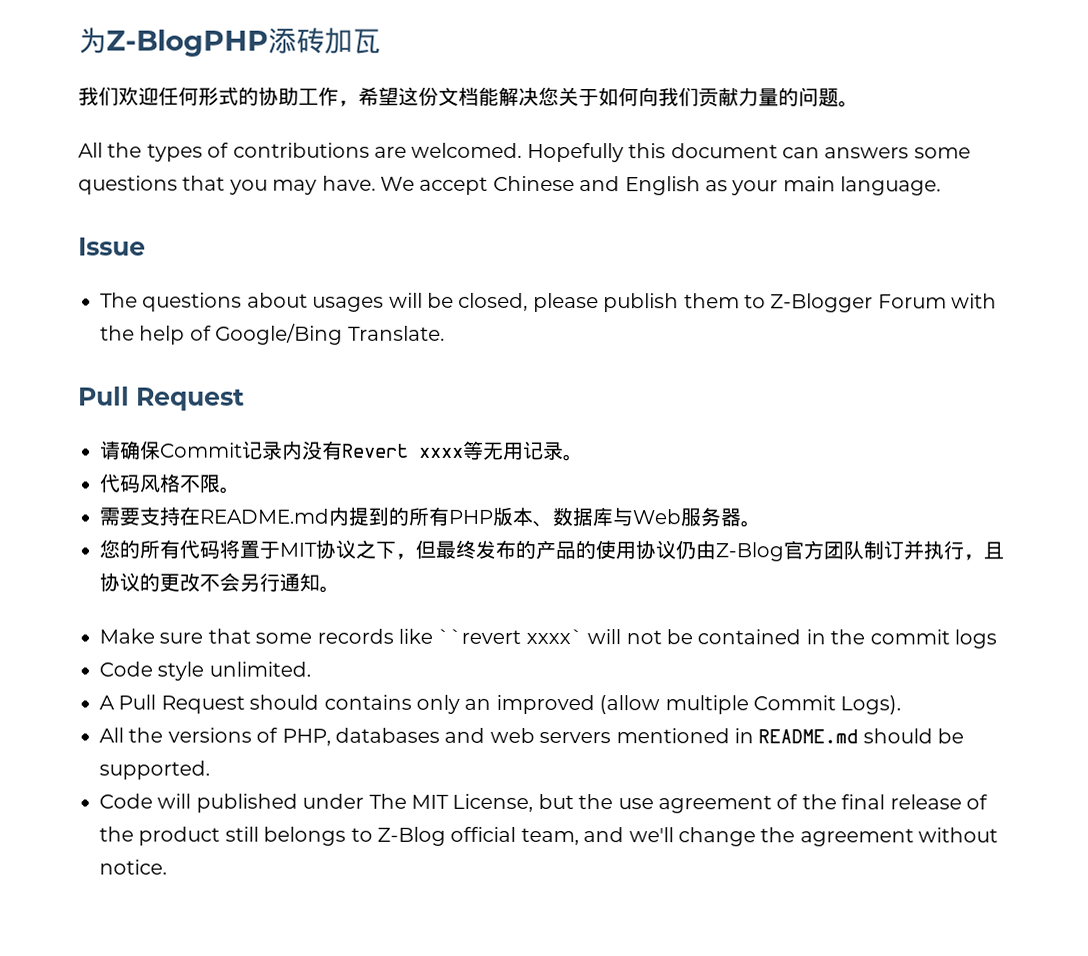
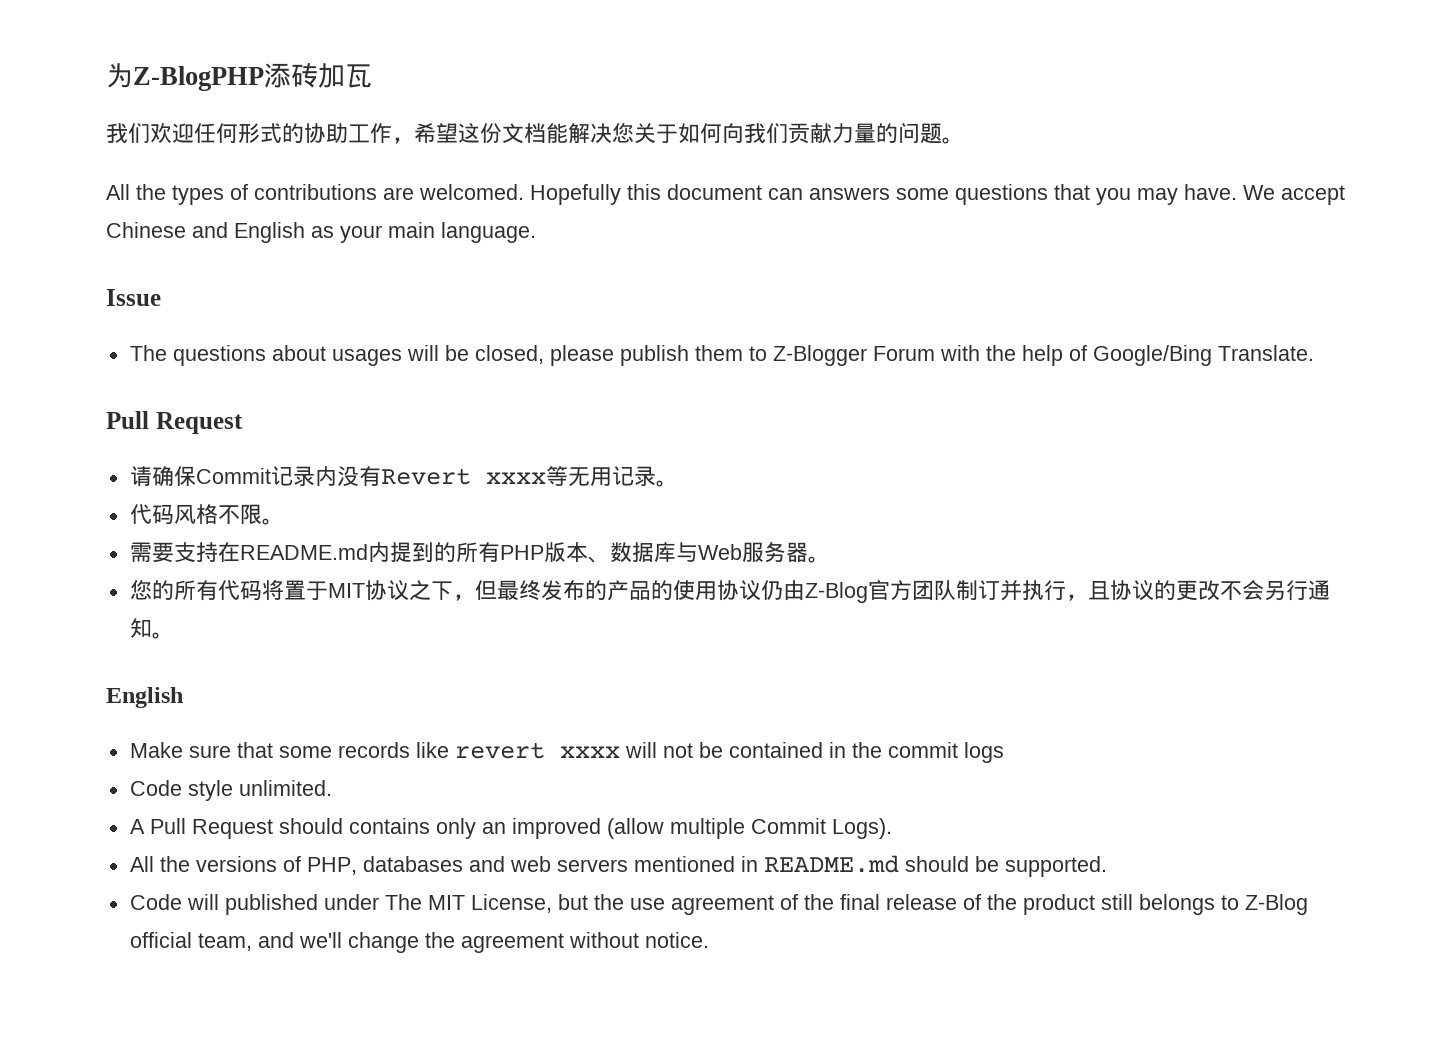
(340, 589) none -> [106,687,183,708] // English
[437,628,583,645] ``revert xxxx` -> [454,742,620,759] revert xxxx

